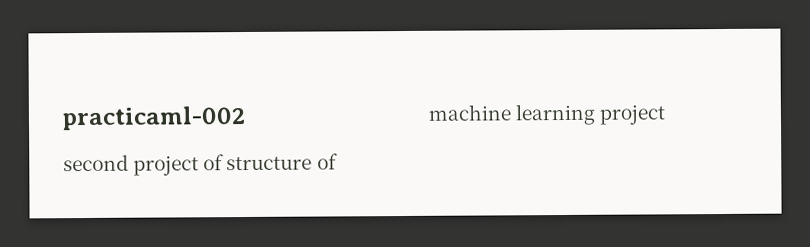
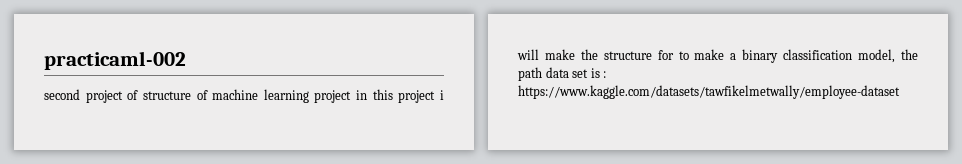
(667, 114) none -> [356,89,444,103] [517,49,918,63] [518,67,607,81] [518,85,900,99] in this project i will make the structure for to make a binary classification model, the path data set is : https://www.kaggle.com/datasets/tawfikelmetwally/employee-dataset

